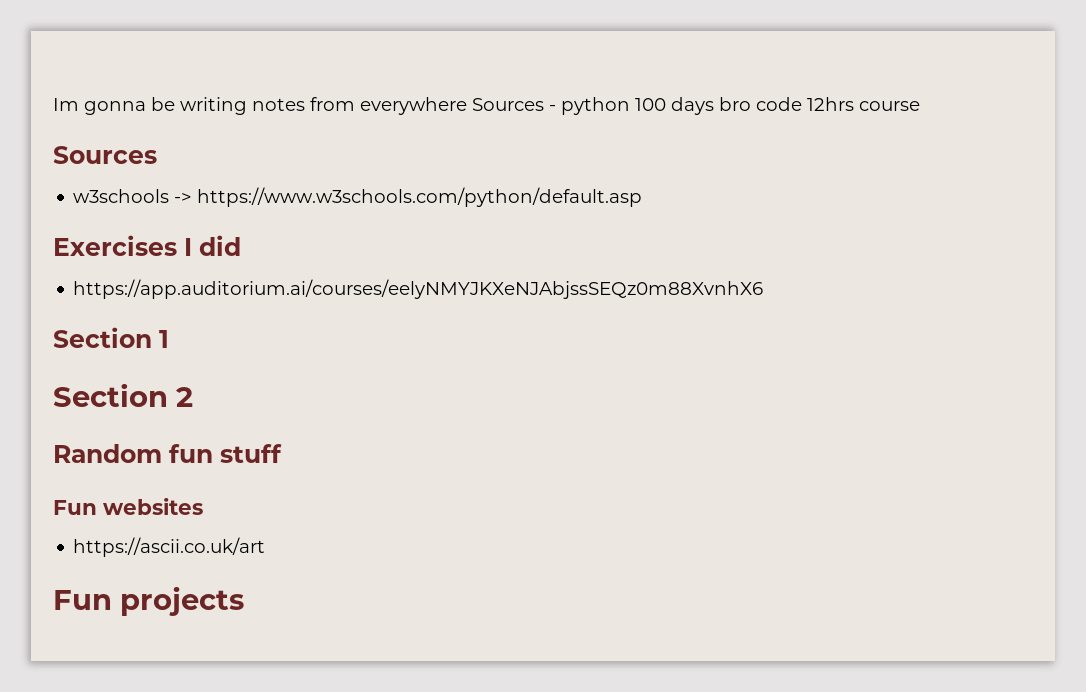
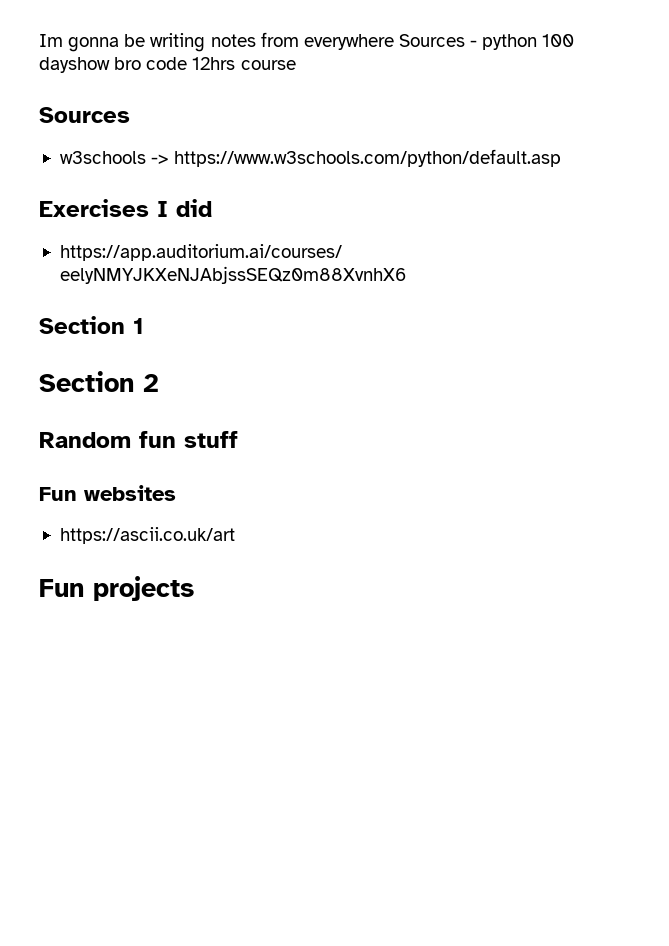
[671,97,714,115] days -> [39,57,110,73] dayshow

